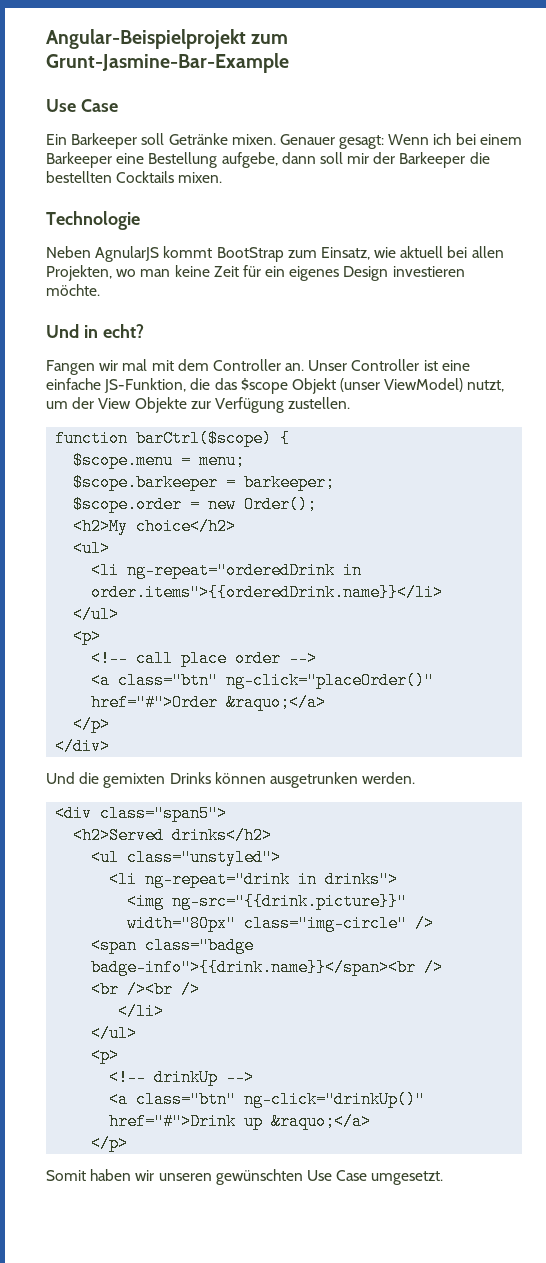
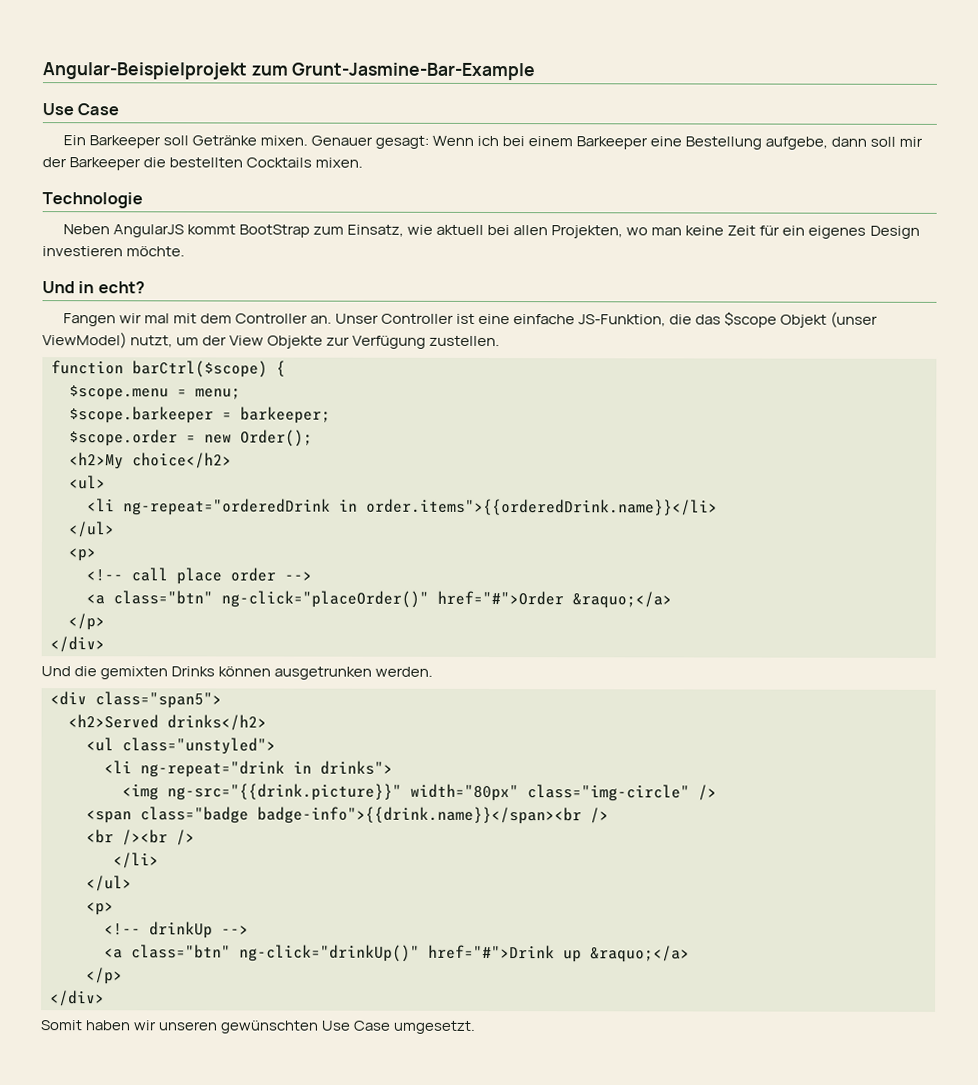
[95,246,160,262] AgnularJS -> [112,224,184,238] AngularJS
(129, 1143) none -> [50,990,105,1007] // </div>

